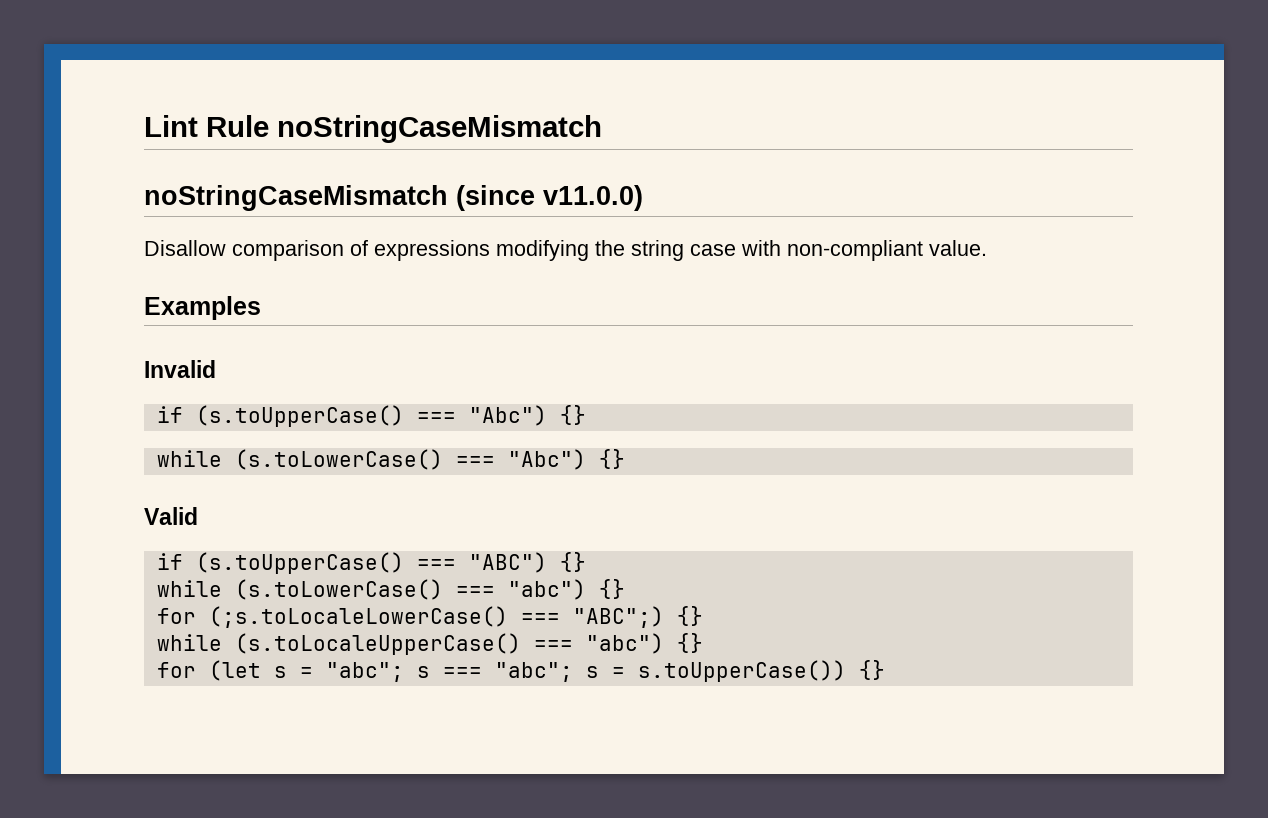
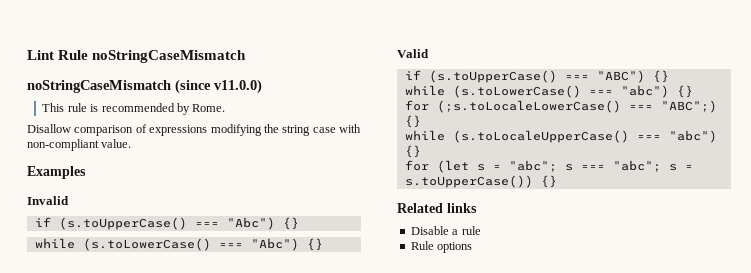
(643, 198) none -> [42,103,226,115] // This rule is recommended by Rome.
(885, 670) none -> [397,203,477,213] [410,226,481,235] [410,241,473,253] // Related links // Disable a rule // Rule options

